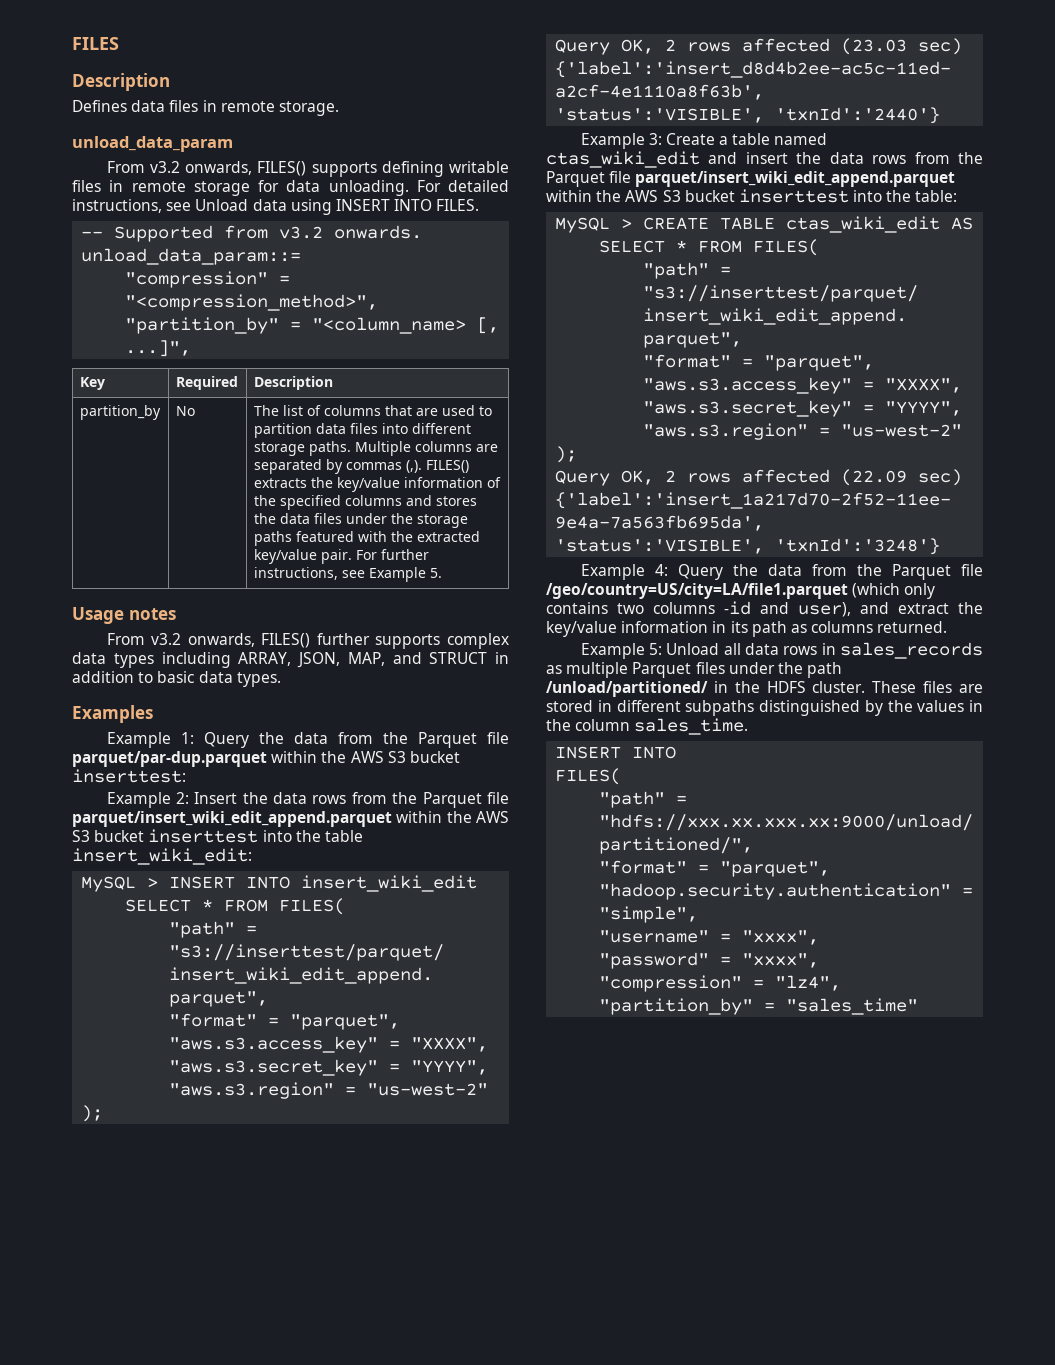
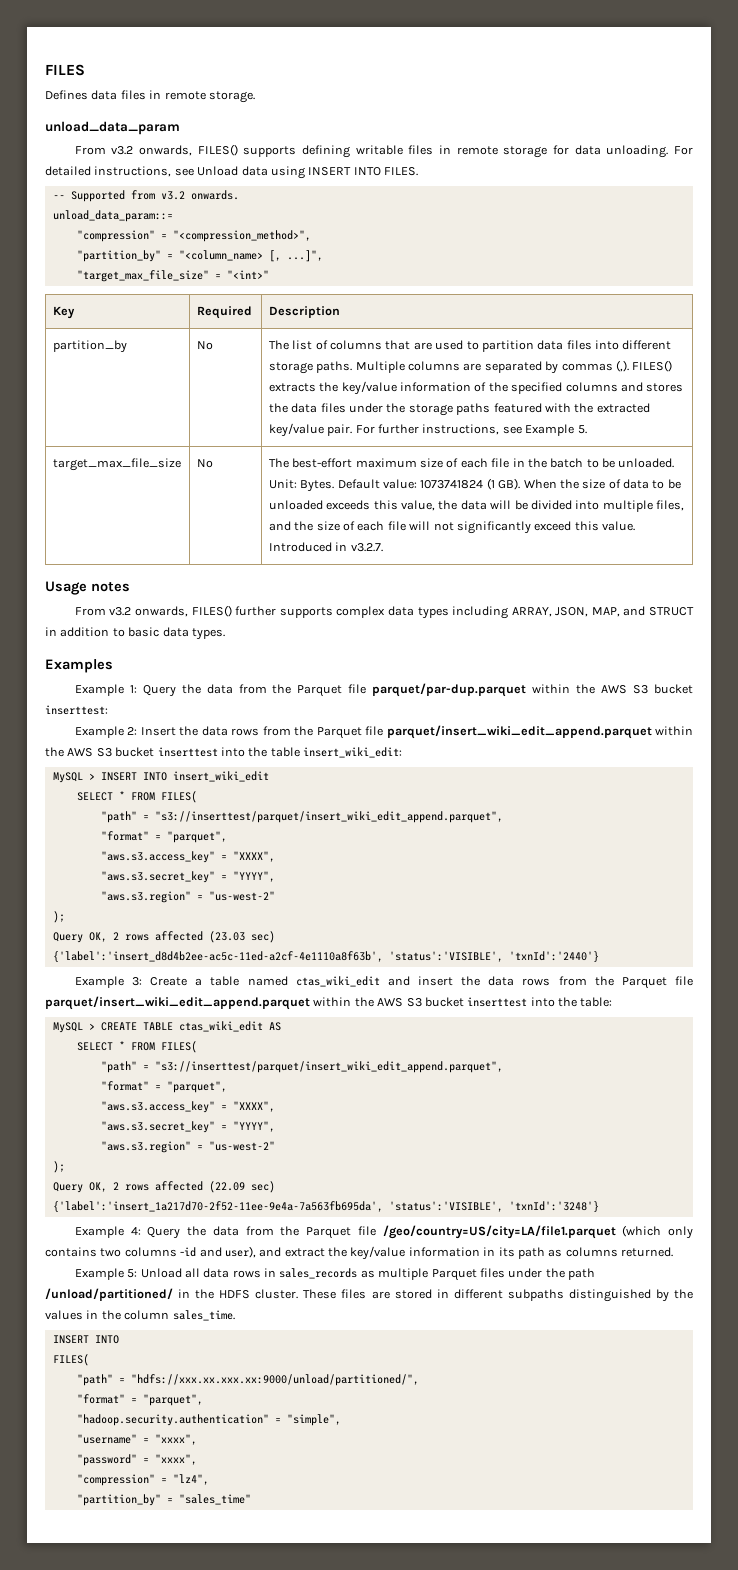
[72,73,170,91] // Description -> (85, 70) none
(192, 348) none -> [76,270,269,282] // "target_max_file_size" = "<int>"
(442, 573) none -> [52,458,181,471] [196,459,213,468] [268,458,675,468] [268,478,681,492] [268,500,685,512] [268,521,636,534] [268,542,383,552] // target_max_file_size | No | The best-effort maximum size of each file in the batch to be unloaded. Unit: Bytes. Default value: 1073741824 (1 GB). When the size of data to be unloaded exceeds this value, the data will be divided into multiple files, and the size of each file will not significantly exceed this value. Introduced in v3.2.7.

